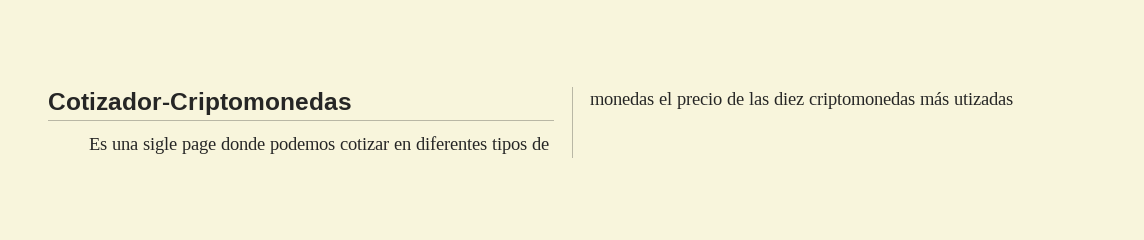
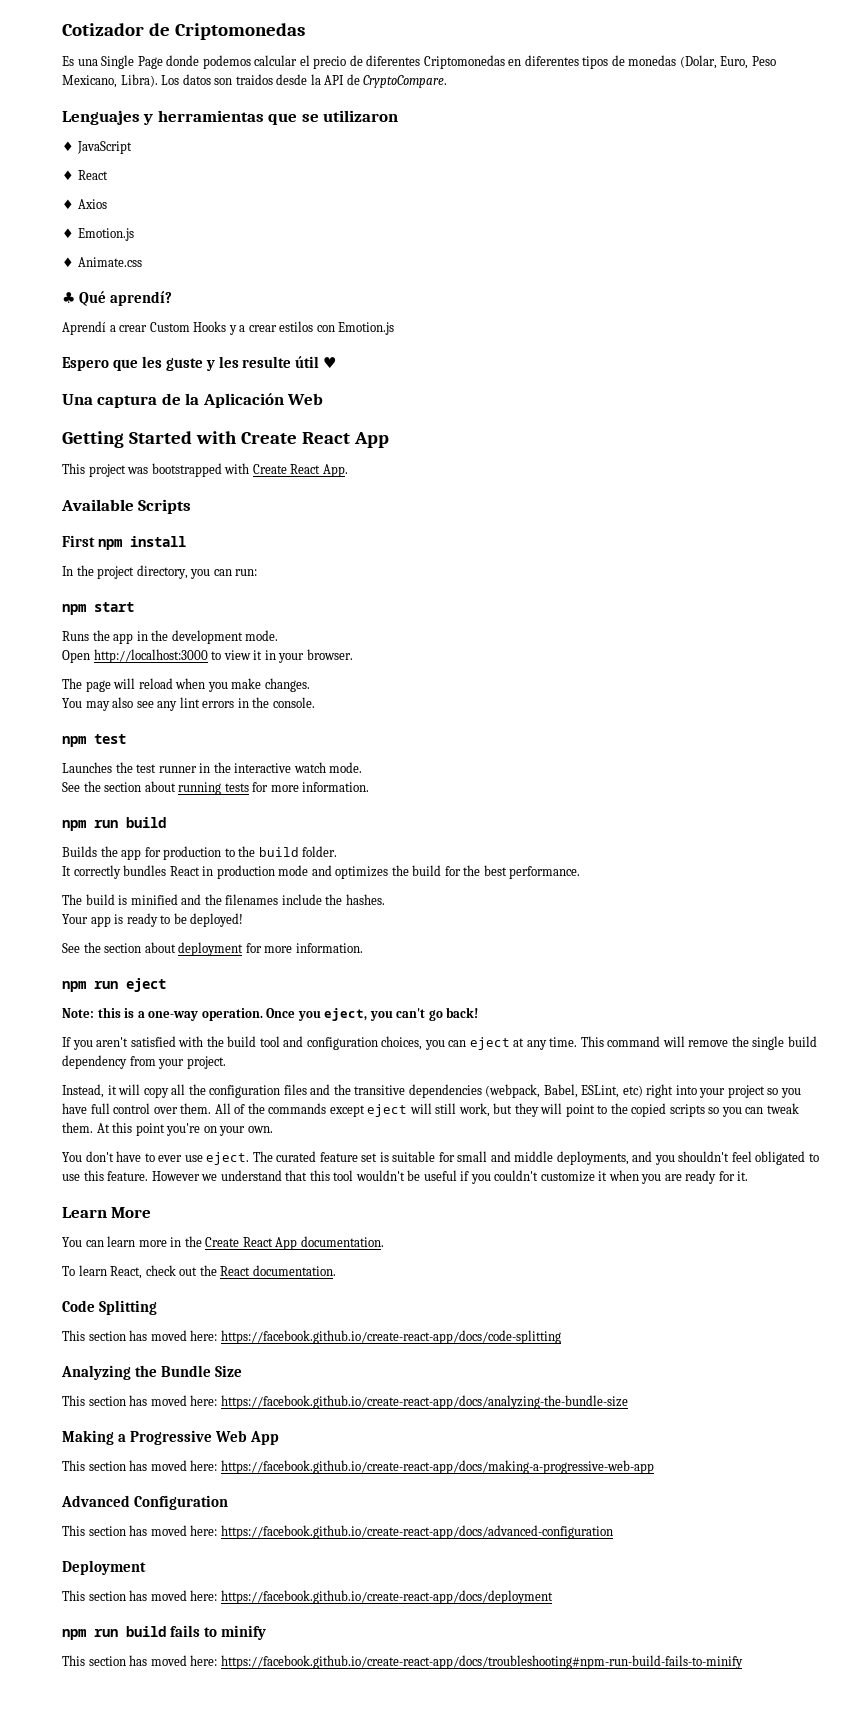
[48,92,352,115] Cotizador-Criptomonedas -> [62,23,305,40] Cotizador de Criptomonedas
[143,137,390,154] sigle page donde podemos cotizar -> [101,55,505,69] Single Page donde podemos calcular el precio de diferentes Criptomonedas
[659,92,1013,109] el precio de las diez criptomonedas más utizadas -> [679,55,776,69] [62,74,448,88] [62,110,399,125] [62,141,132,154] [62,170,108,180] [62,199,107,209] [62,228,134,241] [62,257,142,267] [62,291,172,306] [62,321,395,335] [62,356,337,371] [62,393,324,408] [62,431,389,448] [62,463,348,477] [61,499,192,514] [62,535,186,550] [62,565,258,579] [62,602,134,615] [62,630,279,644] [62,649,353,663] [62,678,310,692] [62,697,315,711] [62,734,126,747] [62,762,363,773] [62,781,370,795] [62,817,166,831] [62,846,338,860] [62,865,581,879] [62,894,385,905] [62,913,244,927] [62,942,363,956] [62,978,166,992] [62,1007,479,1021] [62,1036,817,1050] [62,1055,226,1069] [62,1084,801,1098] [62,1103,799,1117] [62,1122,273,1136] [62,1151,819,1165] [62,1170,749,1184] [62,1207,152,1218] [62,1236,384,1250] [62,1265,336,1279] [62,1300,157,1315] [62,1330,561,1344] [61,1365,242,1380] [62,1395,628,1409] [62,1430,279,1445] [62,1460,654,1474] [61,1495,228,1510] [62,1525,613,1539] [62,1560,146,1575] [62,1590,553,1604] [62,1625,266,1640] [62,1655,743,1669] (Dolar, Euro, Peso Mexicano, Libra). Los datos son traidos desde la API de CryptoCompare. // Lenguajes y herramientas que se utilizaron // ♦ JavaScript // ♦ React // ♦ Axios // ♦ Emotion.js // ♦ Animate.css // ♣ Qué aprendí? // Aprendí a crear Custom Hooks y a crear estilos con Emotion.js // Espero que les guste y les resulte útil ♥ // Una captura de la Aplicación Web // Getting Started with Create React App // This project was bootstrapped with Create React App. // Available Scripts // First npm install // In the project directory, you can run: // npm start // Runs the app in the development mode. // Open http://localhost:3000 to view it in your browser. // The page will reload when you make changes. // You may also see any lint errors in the console. // npm test // Launches the test runner in the interactive watch mode. // See the section about running tests for more information. // npm run build // Builds the app for production to the build folder. // It correctly bundles React in production mode and optimizes the build for the best performance. // The build is minified and the filenames include the hashes. // Your app is ready to be deployed! // See the section about deployment for more information. // npm run eject // Note: this is a one-way operation. Once you eject, you can't go back! // If you aren't satisfied with the build tool and configuration choices, you can eject at any time. This command will remove the single build dependency from your project. // Instead, it will copy all the configuration files and the transitive dependencies (webpack, Babel, ESLint, etc) right into your project so you have full control over them. All of the commands except eject will still work, but they will point to the copied scripts so you can tweak them. At this point you're on your own. // You don't have to ever use eject. The curated feature set is suitable for small and middle deployments, and you shouldn't feel obligated to use this feature. However we understand that this tool wouldn't be useful if you couldn't customize it when you are ready for it. // Learn More // You can learn more in the Create React App documentation. // To learn React, check out the React documentation. // Code Splitting // This section has moved here: https://facebook.github.io/create-react-app/docs/code-splitting // Analyzing the Bundle Size // This section has moved here: https://facebook.github.io/create-react-app/docs/analyzing-the-bundle-size // Making a Progressive Web App // This section has moved here: https://facebook.github.io/create-react-app/docs/making-a-progressive-web-app // Advanced Configuration // This section has moved here: https://facebook.github.io/create-react-app/docs/advanced-configuration // Deployment // This section has moved here: https://facebook.github.io/create-react-app/docs/deployment // npm run build fails to minify // This section has moved here: https://facebook.github.io/create-react-app/docs/troubleshooting#npm-run-build-fails-to-minify

